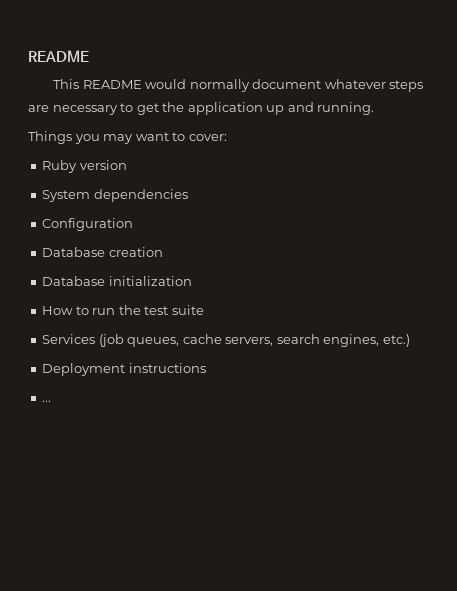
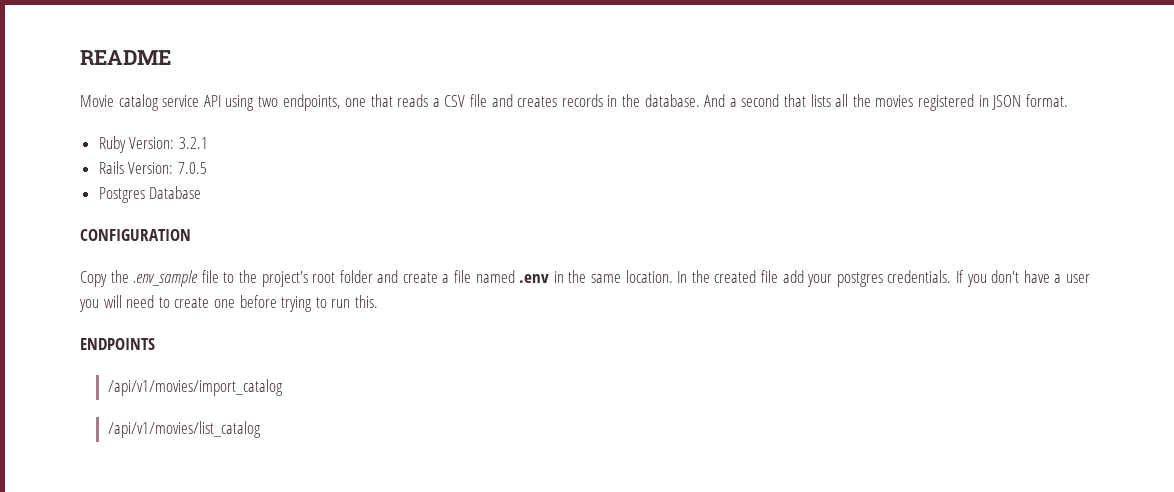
[53,79,424,92] [28,102,375,115] [28,131,227,144] [42,160,127,173] [42,189,188,202] [42,218,134,231] [42,247,163,257] [42,276,192,286] [42,305,204,315] [42,334,410,347] [42,363,206,376] [42,400,52,402] This README would normally document whatever steps are necessary to get the application up and running. // Things you may want to cover: // Ruby version // System dependencies // Configuration // Database creation // Database initialization // How to run the test suite // Services (job queues, cache servers, search engines, etc.) // Deployment instructions // ... -> [80,94,1068,111] [98,136,208,153] [98,161,207,174] [98,186,202,203] [80,229,191,241] [80,270,1090,287] [79,295,378,312] [80,338,155,350] [108,379,284,396] [108,421,262,438] Movie catalog service API using two endpoints, one that reads a CSV file and creates records in the database. And a second that lists all the movies registered in JSON format. // Ruby Version: 3.2.1 // Rails Version: 7.0.5 // Postgres Database // CONFIGURATION // Copy the .env_sample file to the project's root folder and create a file named .env in the same location. In the created file add your postgres credentials. If you don't have a user you will need to create one before trying to run this. // ENDPOINTS // /api/v1/movies/import_catalog // /api/v1/movies/list_catalog

